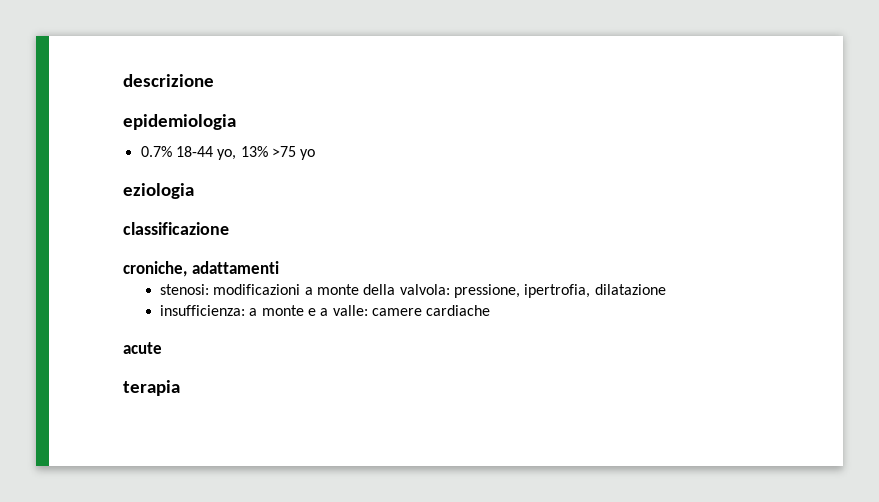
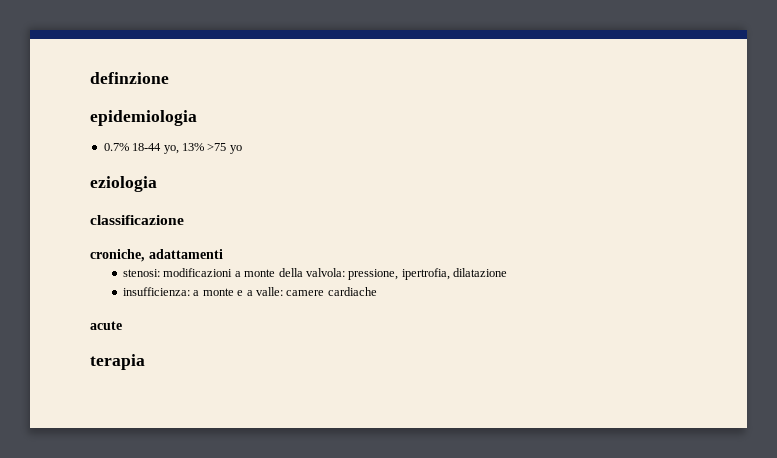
[123,74,214,87] descrizione -> [90,72,169,84] definzione

